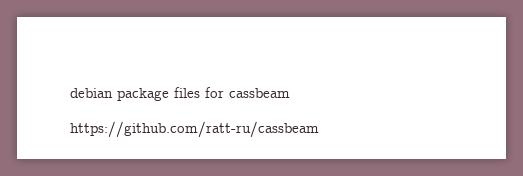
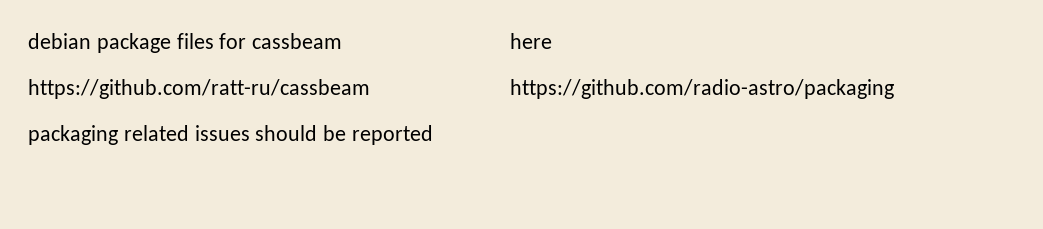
(319, 129) none -> [28,125,434,145] [510,33,552,49] [510,79,894,99] // packaging related issues should be reported here // https://github.com/radio-astro/packaging

